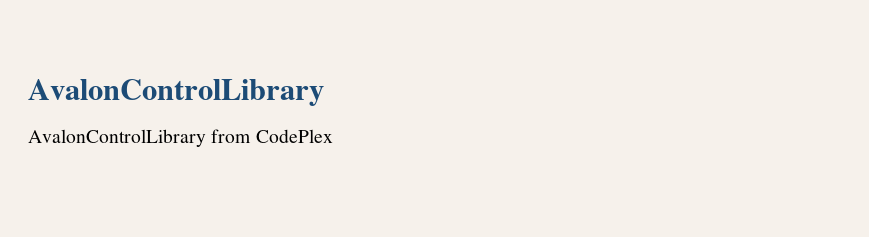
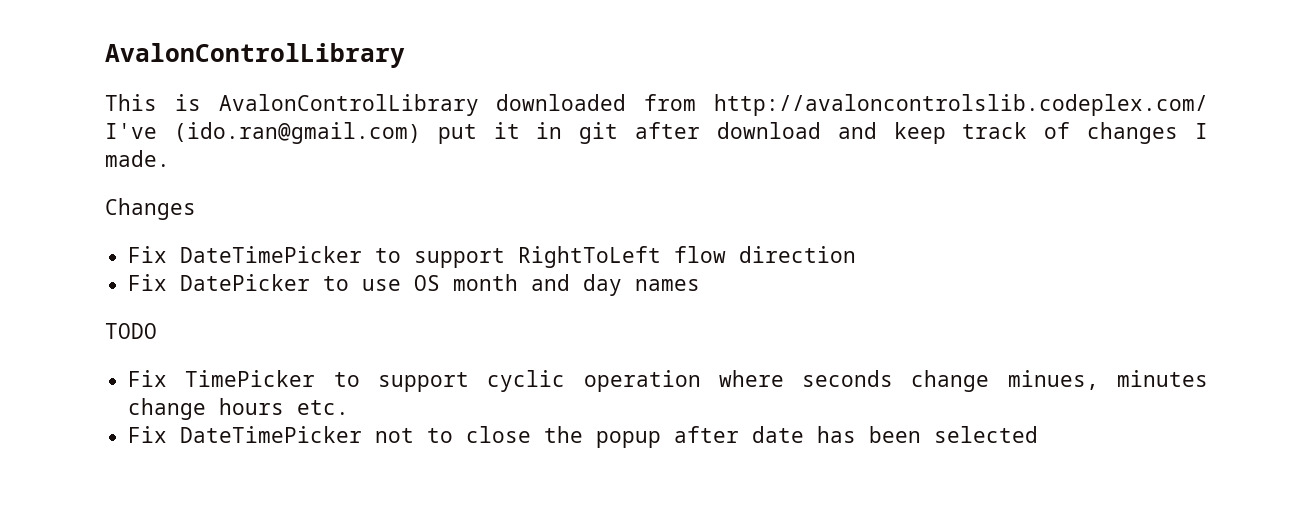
[28,129,333,147] AvalonControlLibrary from CodePlex -> [105,94,1208,116] [105,122,1208,144] [105,150,170,167] [105,198,196,220] [128,246,857,268] [128,274,701,296] [105,323,157,339] [128,370,1208,392] [128,398,350,420] [128,426,1039,448] This is AvalonControlLibrary downloaded from http://avaloncontrolslib.codeplex.com/ I've (ido.ran@gmail.com) put it in git after download and keep track of changes I made. // Changes // Fix DateTimePicker to support RightToLeft flow direction // Fix DatePicker to use OS month and day names // TODO // Fix TimePicker to support cyclic operation where seconds change minues, minutes change hours etc. // Fix DateTimePicker not to close the popup after date has been selected

